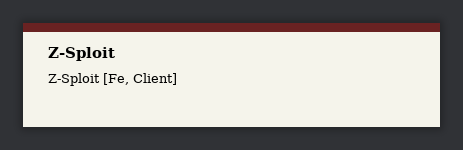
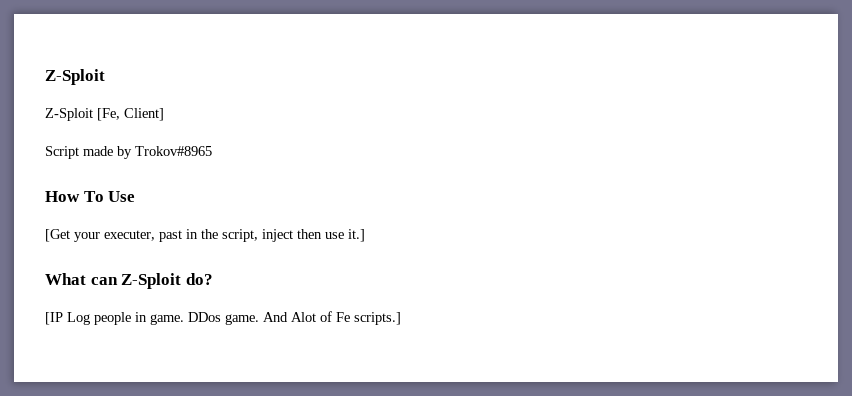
(177, 79) none -> [45,146,212,159] [45,191,136,202] [45,229,365,242] [45,273,213,289] [45,311,401,325] // Script made by Trokov#8965 // How To Use // [Get your executer, past in the script, inject then use it.] // What can Z-Sploit do? // [IP Log people in game. DDos game. And Alot of Fe scripts.]

